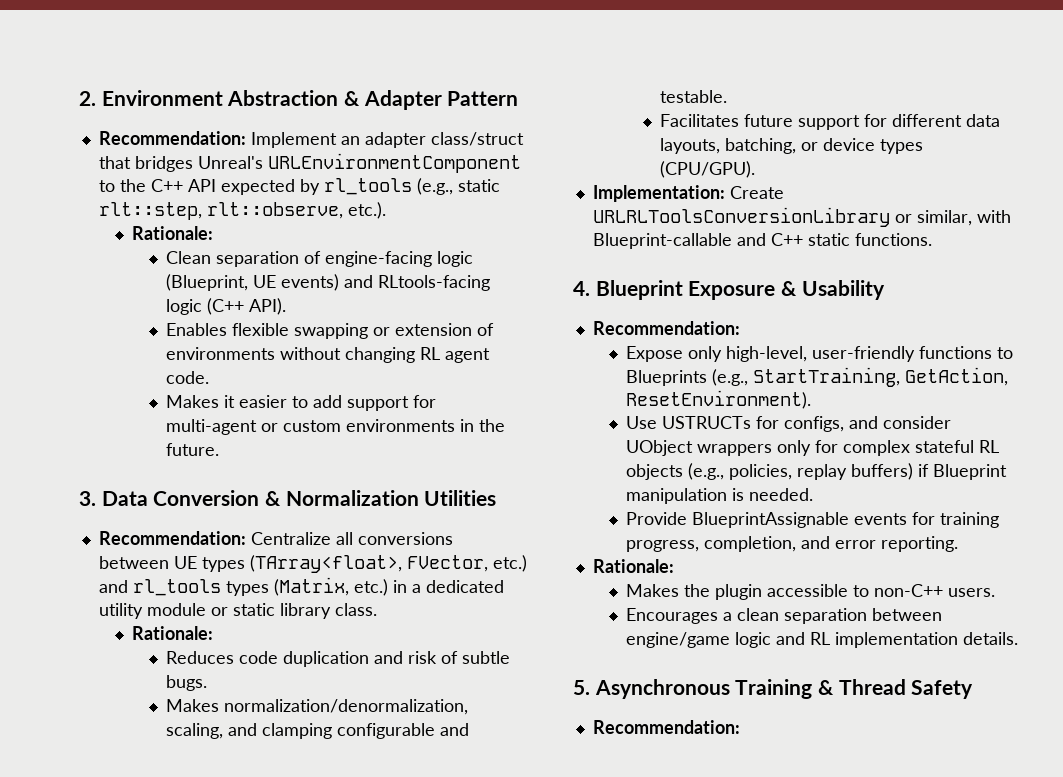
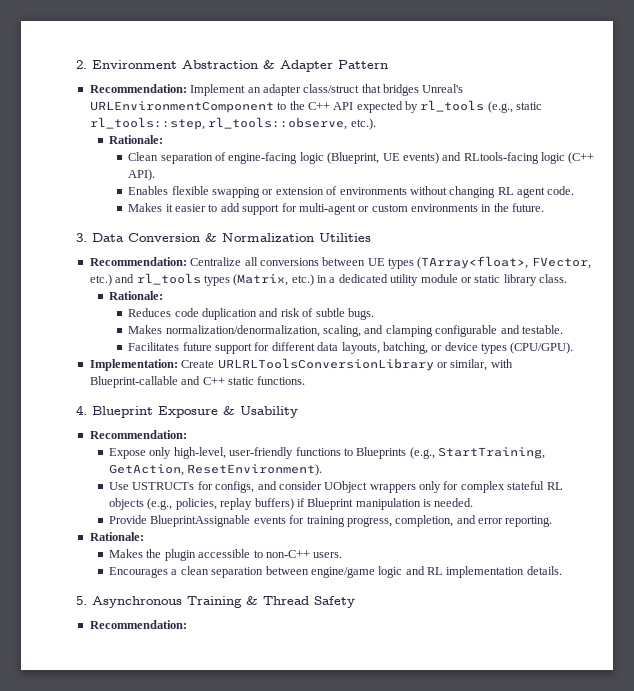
[98,202,343,220] rlt::step, rlt::observe, -> [89,117,348,130] rl_tools::step, rl_tools::observe,

